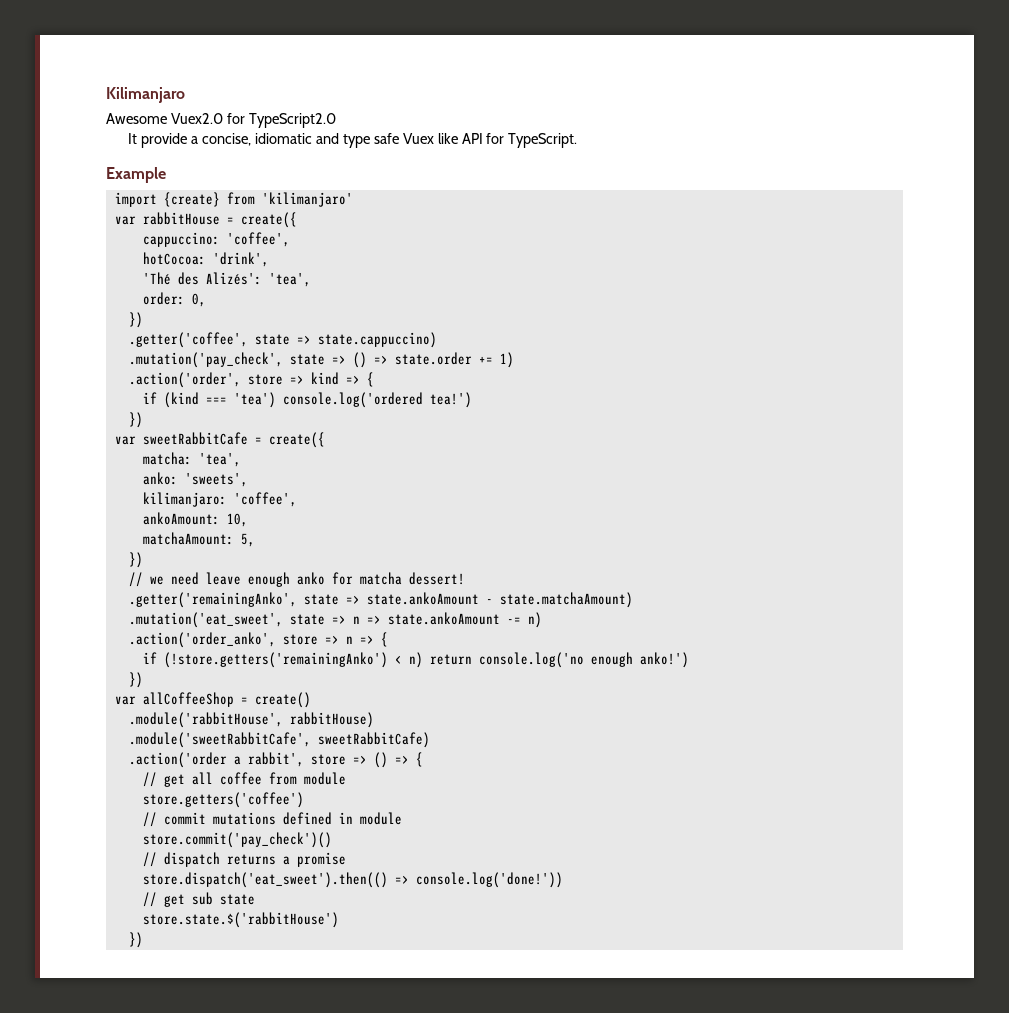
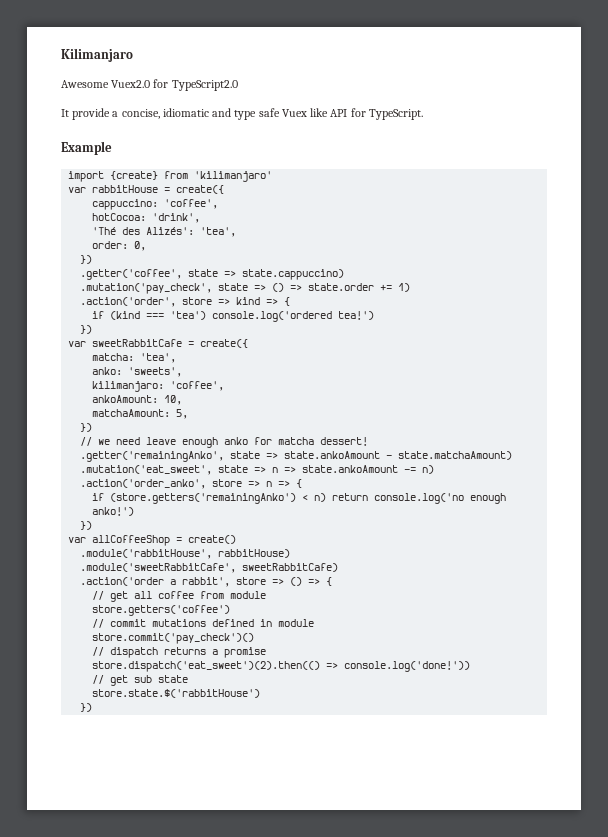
[163,652,388,668] (!store.getters('remainingAnko') -> [110,493,297,504] (store.getters('remainingAnko')
[142,872,388,888] store.dispatch('eat_sweet').then(() -> [92,661,321,672] store.dispatch('eat_sweet')(2).then(()

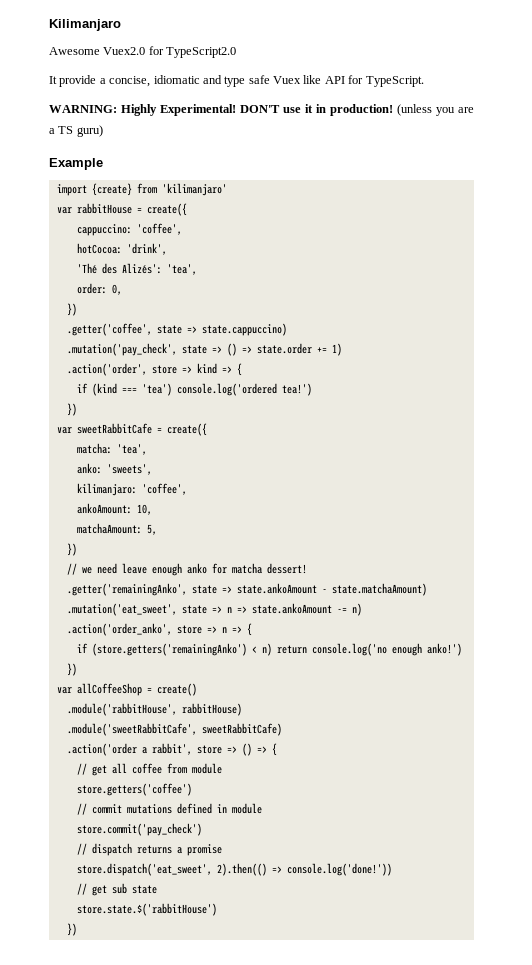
(423, 114) none -> [49,104,474,116] [49,125,103,137] // WARNING: Highly Experimental! DON'T use it in production! (unless you are a TS guru)
[92,633,255,644] store.commit('pay_check')() -> [76,823,202,836] store.commit('pay_check')
[92,661,321,672] store.dispatch('eat_sweet')(2).then(() -> [76,863,267,876] store.dispatch('eat_sweet', 2).then(()

